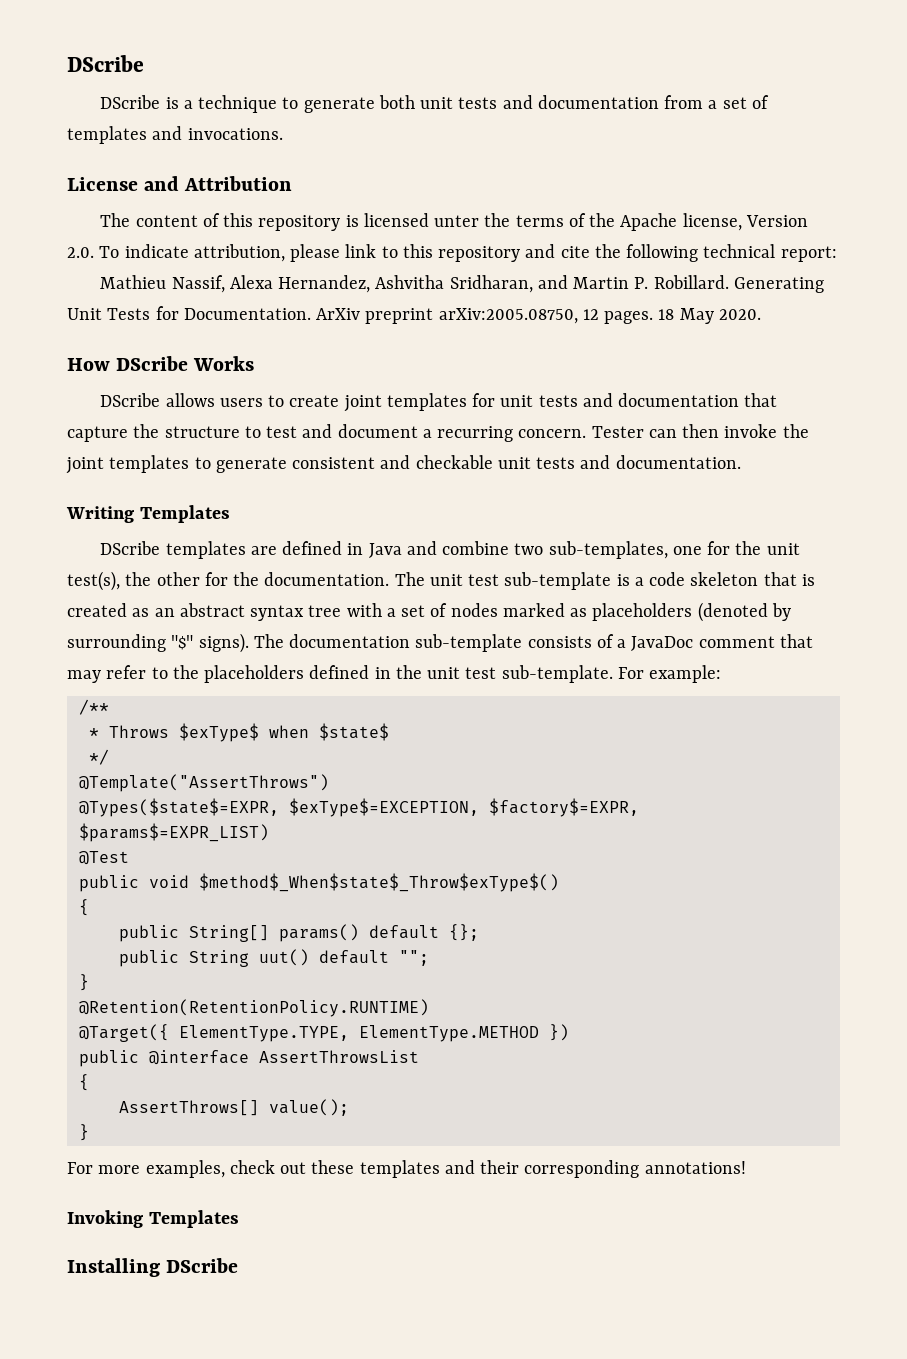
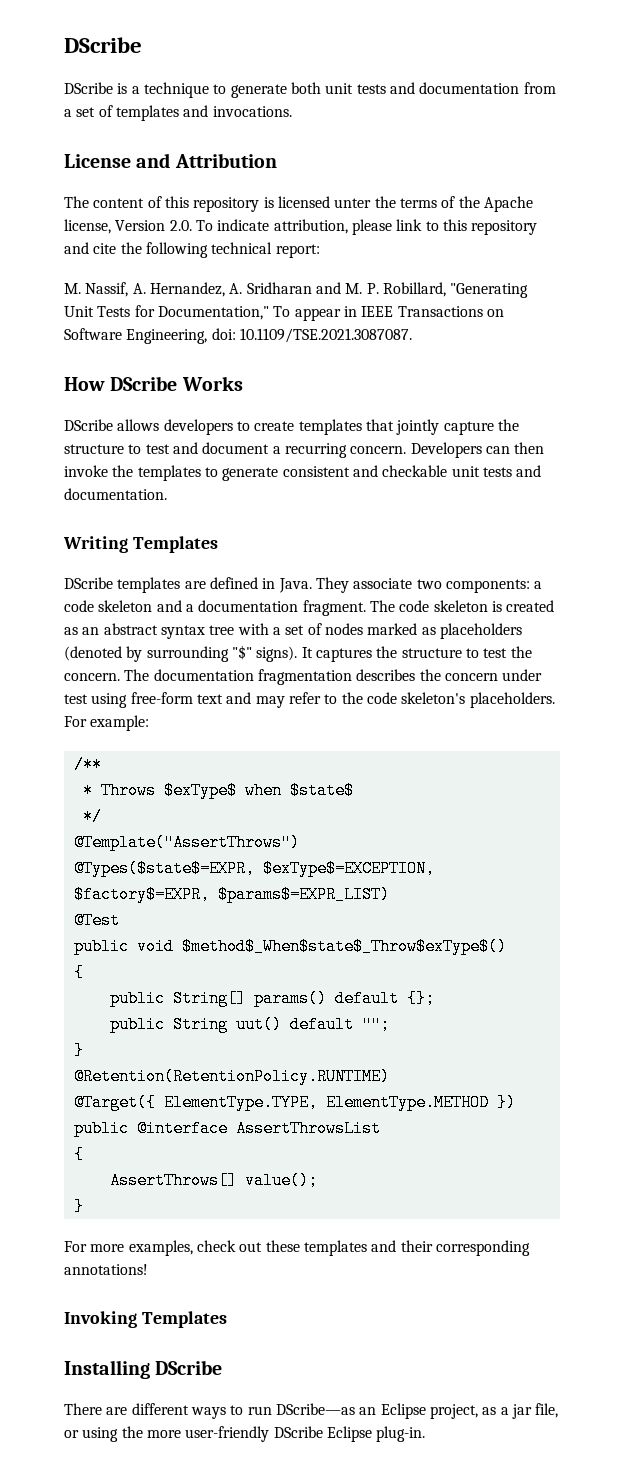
[100,275,824,293] [67,306,761,324] Mathieu Nassif, Alexa Hernandez, Ashvitha Sridharan, and Martin P. Robillard. Generating Unit Tests for Documentation. ArXiv preprint arXiv:2005.08750, 12 pages. 18 May 2020. -> [64,282,529,298] [64,305,504,321] [64,328,412,344] M. Nassif, A. Hernandez, A. Sridharan and M. P. Robillard, "Generating Unit Tests for Documentation," To appear in IEEE Transactions on Software Engineering, doi: 10.1109/TSE.2021.3087087.
[219,398,263,407] users -> [163,419,233,435] developers
[343,393,778,412] joint templates for unit tests and documentation that -> [298,419,440,435] templates that jointly
[591,426,644,438] Tester -> [410,442,482,458] Developers
[66,457,104,474] joint -> (134, 471) none
[368,541,800,559] [67,571,797,591] Java and combine two sub-templates, one for the unit test(s), the other for the documentation. The unit test sub-template is a code skeleton that -> [278,577,543,593] [64,600,488,616] Java. They associate two components: a code skeleton and a documentation fragment. The code skeleton
[253,634,813,652] [67,665,613,683] The documentation sub-template consists of a JavaDoc comment that may refer to the placeholders defined in the unit test sub-template. -> [301,646,532,662] [64,669,543,685] [64,692,555,708] It captures the structure to test the concern. The documentation fragmentation describes the concern under test using free-form text and may refer to the code skeleton's placeholders.
(239, 1265) none -> [64,1403,559,1419] [64,1426,426,1442] // There are different ways to run DScribe—as an Eclipse project, as a jar file, or using the more user-friendly DScribe Eclipse plug-in.

